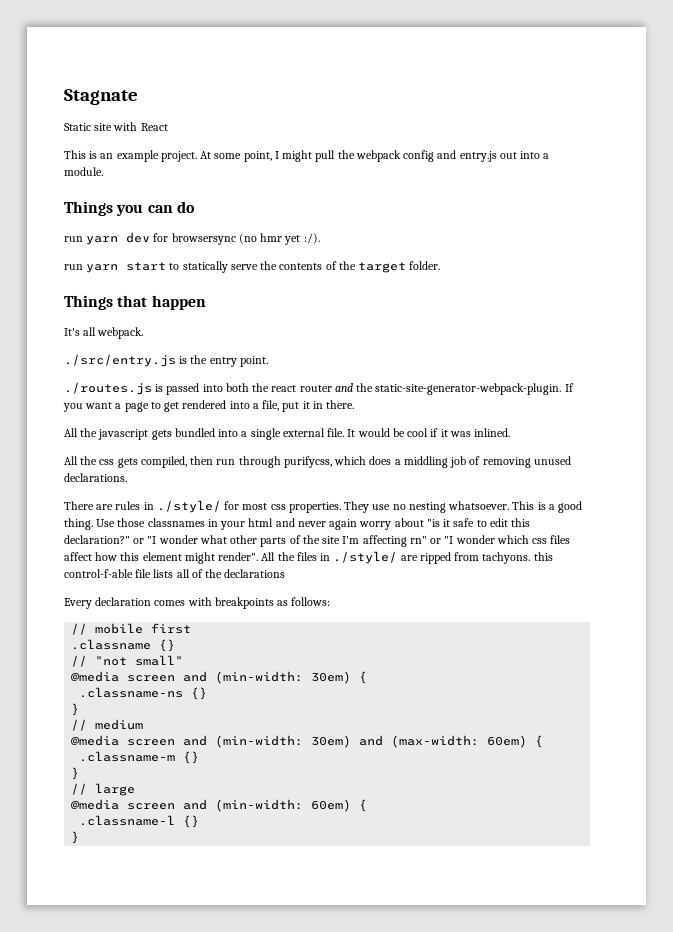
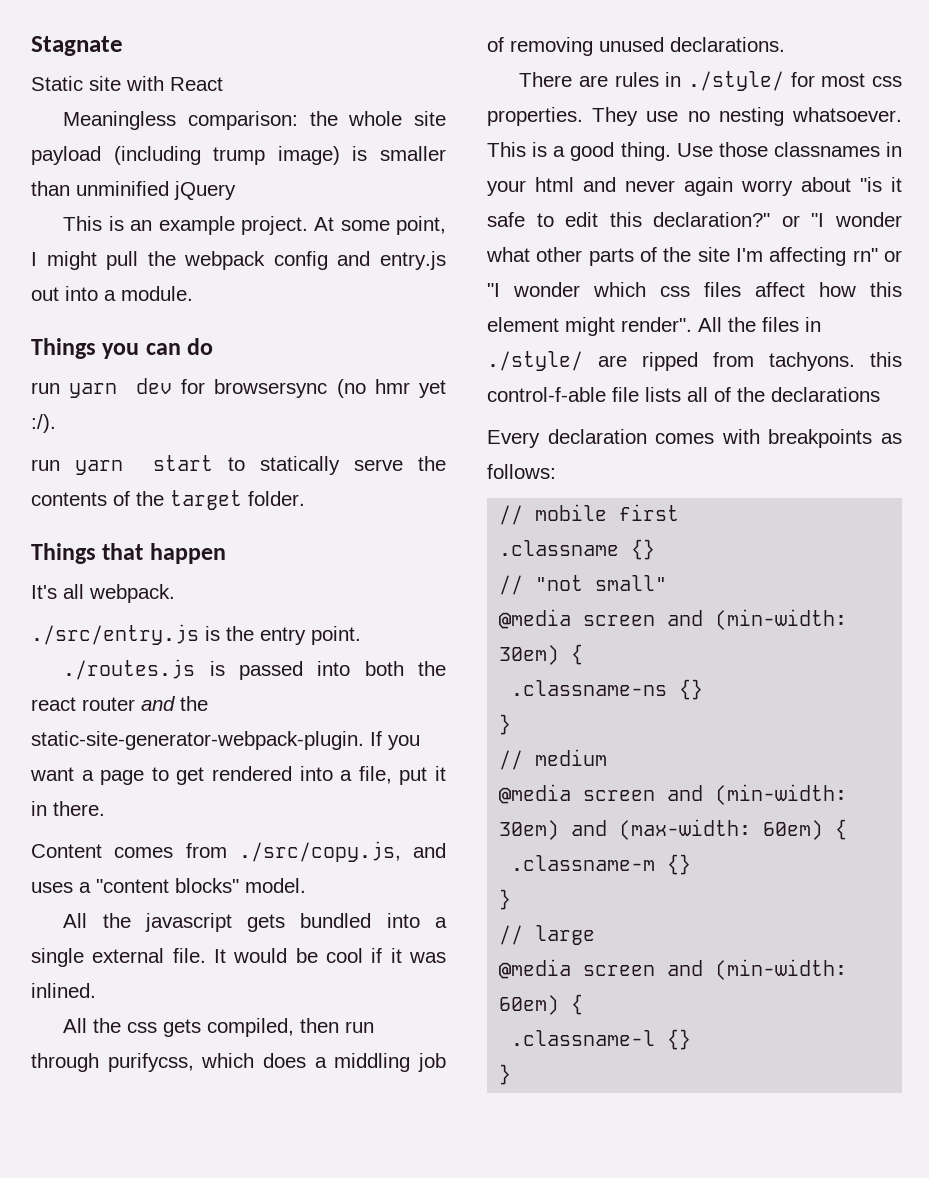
(168, 127) none -> [63,111,446,130] [31,146,446,165] [31,181,236,200] // Meaningless comparison: the whole site payload (including trump image) is smaller than unminified jQuery
(355, 404) none -> [31,841,446,862] [31,878,306,893] // Content comes from ./src/copy.js, and uses a "content blocks" model.

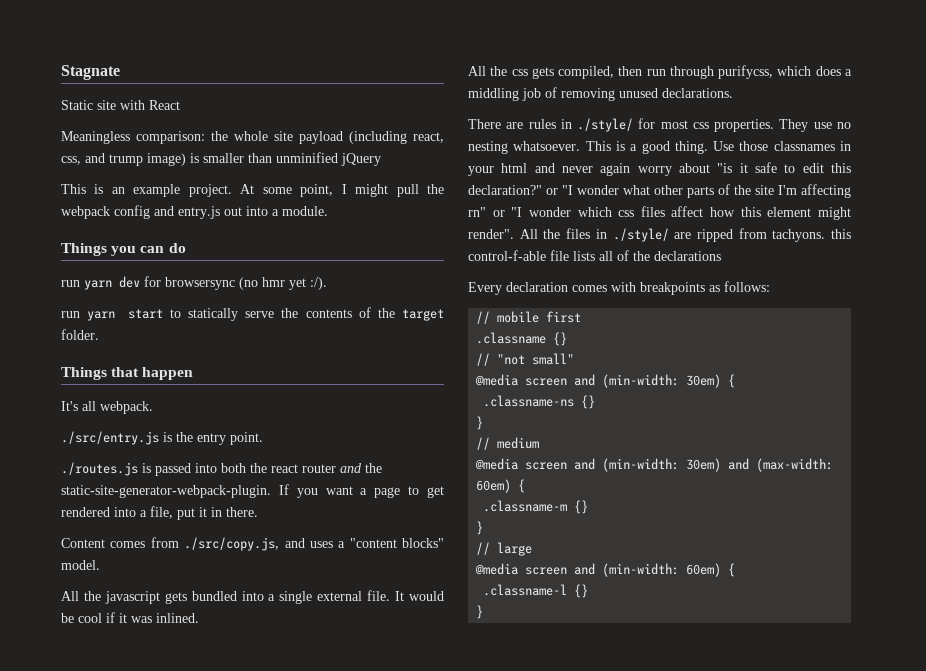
(201, 155) none -> [413,132,444,143] [61,153,105,165] react, css, and

